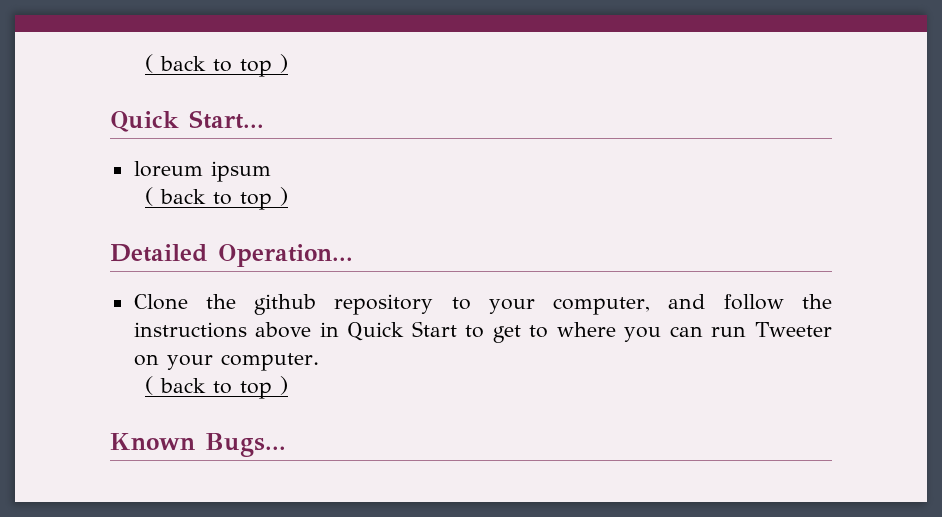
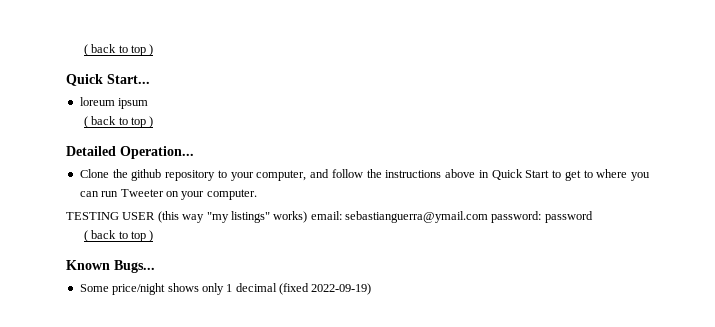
(319, 362) none -> [66,211,593,223] // TESTING USER (this way "my listings" works) email: sebastianguerra@ymail.com password: password
(286, 445) none -> [79,283,372,295] // Some price/night shows only 1 decimal (fixed 2022-09-19)

